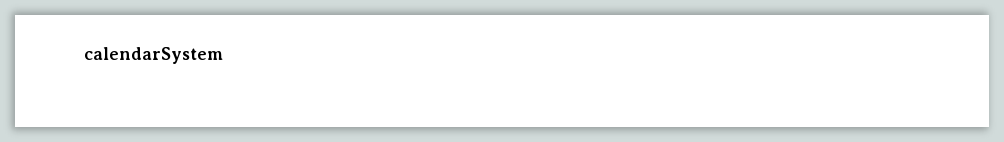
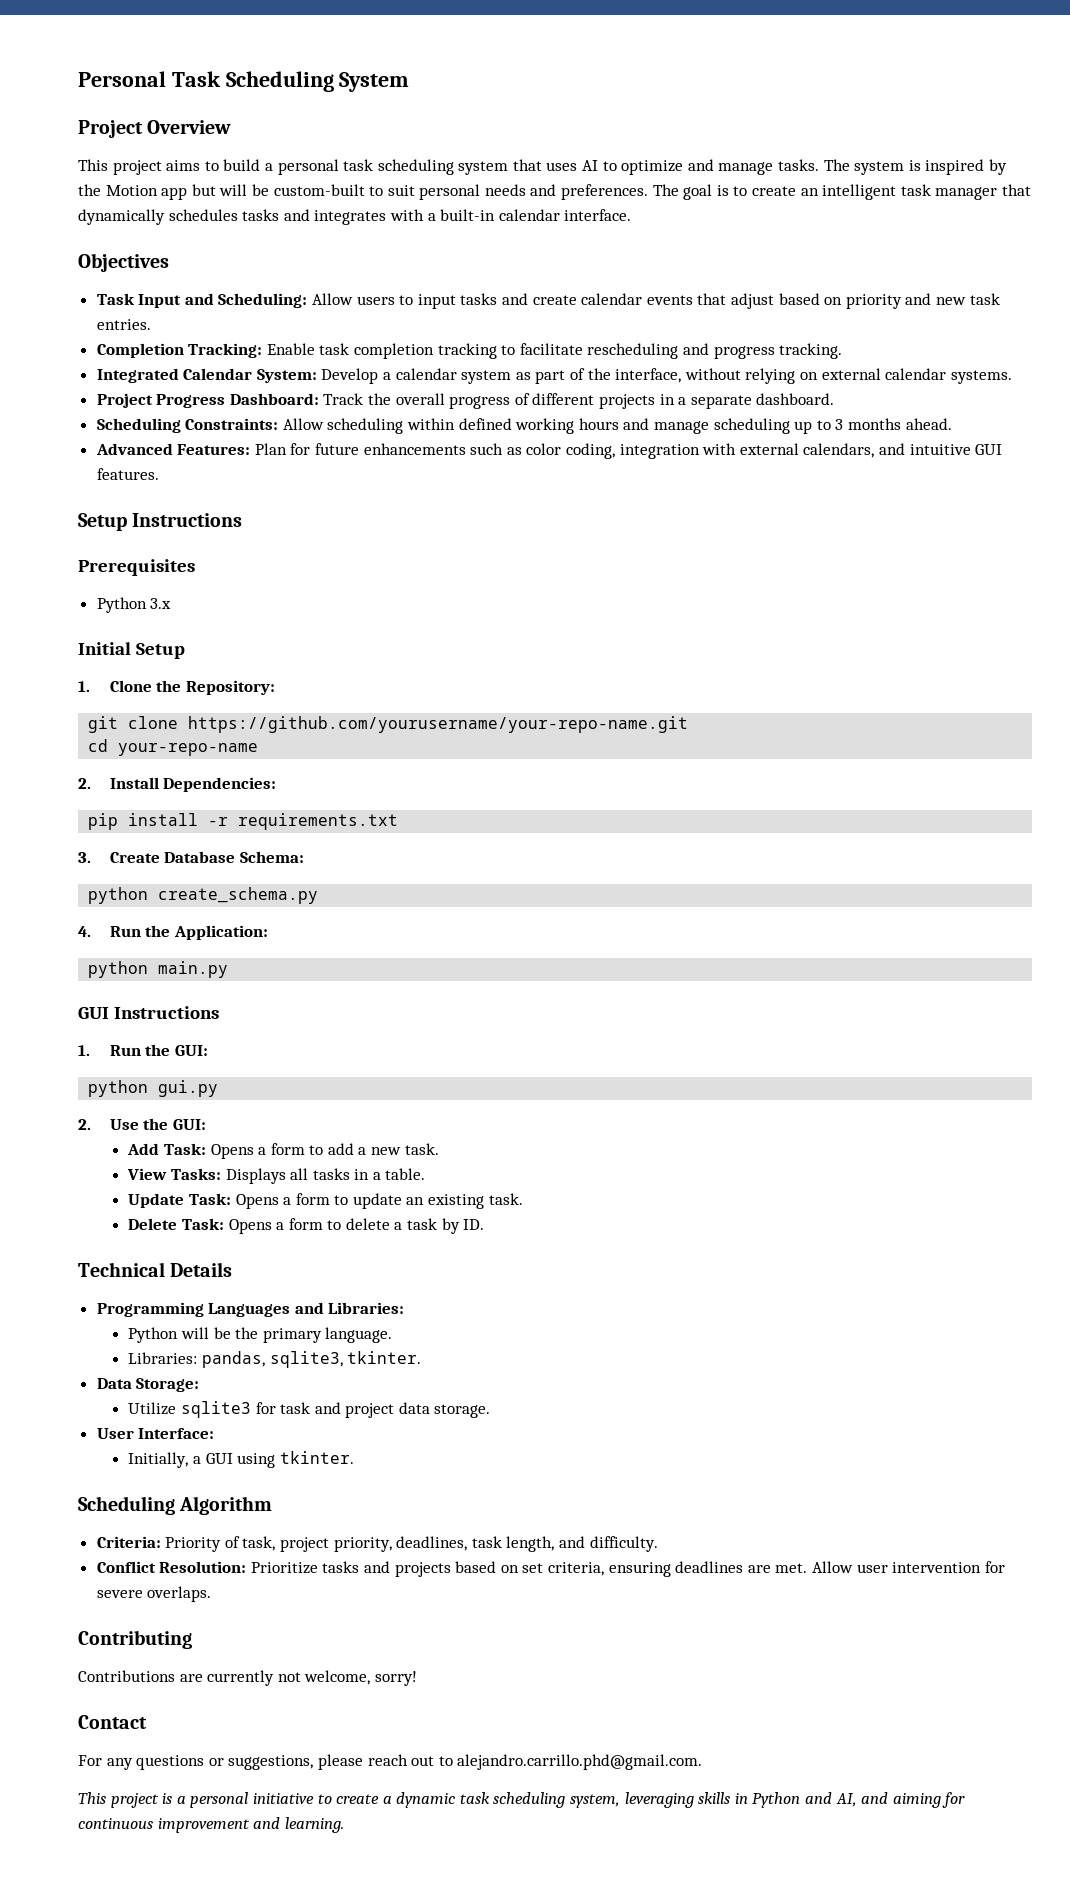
[84,47,223,64] calendarSystem -> [78,71,410,92] [78,120,232,138] [78,159,1007,175] [78,184,1031,200] [78,209,632,225] [78,253,169,272] [96,293,1000,309] [96,319,151,330] [96,343,843,359] [96,368,1012,384] [96,393,835,409] [96,418,952,434] [95,443,1003,459] [96,468,159,480] [78,513,243,531] [78,559,195,576] [96,597,172,613] [78,642,185,659] [78,680,275,695] [88,716,689,733] [88,739,259,756] [78,777,277,792] [88,813,399,830] [78,851,304,863] [88,887,319,904] [78,925,268,940] [88,961,229,978] [78,1006,219,1019] [78,1044,208,1056] [88,1080,219,1097] [78,1118,206,1130] [127,1143,439,1159] [127,1168,426,1184] [128,1193,523,1209] [128,1218,485,1234] [78,1262,233,1277] [96,1302,405,1317] [128,1327,393,1343] [128,1351,422,1368] [96,1378,200,1392] [128,1401,491,1418] [96,1428,215,1439] [128,1451,354,1468] [78,1496,273,1515] [96,1536,658,1552] [96,1561,1005,1577] [96,1586,212,1602] [78,1630,192,1649] [78,1670,417,1686] [78,1715,147,1729] [78,1754,703,1770] [78,1792,966,1808] [78,1817,344,1833] Personal Task Scheduling System // Project Overview // This project aims to build a personal task scheduling system that uses AI to optimize and manage tasks. The system is inspired by the Motion app but will be custom-built to suit personal needs and preferences. The goal is to create an intelligent task manager that dynamically schedules tasks and integrates with a built-in calendar interface. // Objectives // Task Input and Scheduling: Allow users to input tasks and create calendar events that adjust based on priority and new task entries. // Completion Tracking: Enable task completion tracking to facilitate rescheduling and progress tracking. // Integrated Calendar System: Develop a calendar system as part of the interface, without relying on external calendar systems. // Project Progress Dashboard: Track the overall progress of different projects in a separate dashboard. // Scheduling Constraints: Allow scheduling within defined working hours and manage scheduling up to 3 months ahead. // Advanced Features: Plan for future enhancements such as color coding, integration with external calendars, and intuitive GUI features. // Setup Instructions // Prerequisites // Python 3.x // Initial Setup // 1. Clone the Repository: // git clone https://github.com/yourusername/your-repo-name.git // cd your-repo-name // 2. Install Dependencies: // pip install -r requirements.txt // 3. Create Database Schema: // python create_schema.py // 4. Run the Application: // python main.py // GUI Instructions // 1. Run the GUI: // python gui.py // 2. Use the GUI: // Add Task: Opens a form to add a new task. // View Tasks: Displays all tasks in a table. // Update Task: Opens a form to update an existing task. // Delete Task: Opens a form to delete a task by ID. // Technical Details // Programming Languages and Libraries: // Python will be the primary language. // Libraries: pandas, sqlite3, tkinter. // Data Storage: // Utilize sqlite3 for task and project data storage. // User Interface: // Initially, a GUI using tkinter. // Scheduling Algorithm // Criteria: Priority of task, project priority, deadlines, task length, and difficulty. // Conflict Resolution: Prioritize tasks and projects based on set criteria, ensuring deadlines are met. Allow user intervention for severe overlaps. // Contributing // Contributions are currently not welcome, sorry! // Contact // For any questions or suggestions, please reach out to alejandro.carrillo.phd@gmail.com. // This project is a personal initiative to create a dynamic task scheduling system, leveraging skills in Python and AI, and aiming for continuous improvement and learning.

